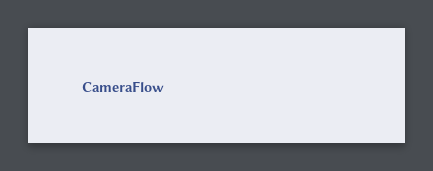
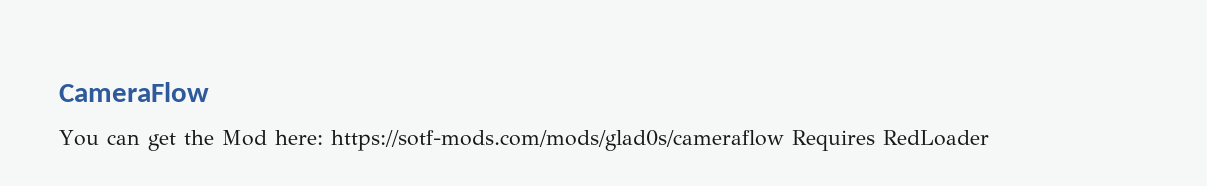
(164, 86) none -> [59,130,989,151] // You can get the Mod here: https://sotf-mods.com/mods/glad0s/cameraflow Requires RedLoader

